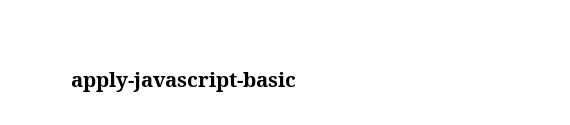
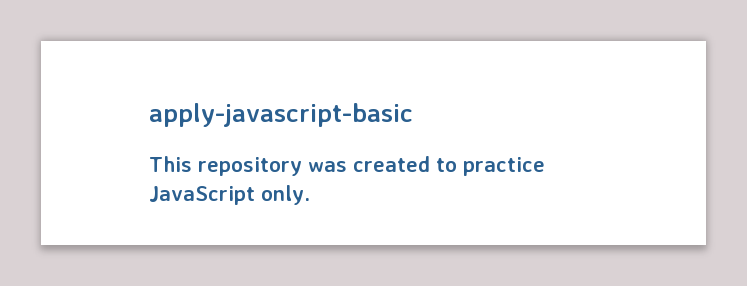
(296, 82) none -> [149,156,545,176] [149,185,310,205] // This repository was created to practice JavaScript only.

